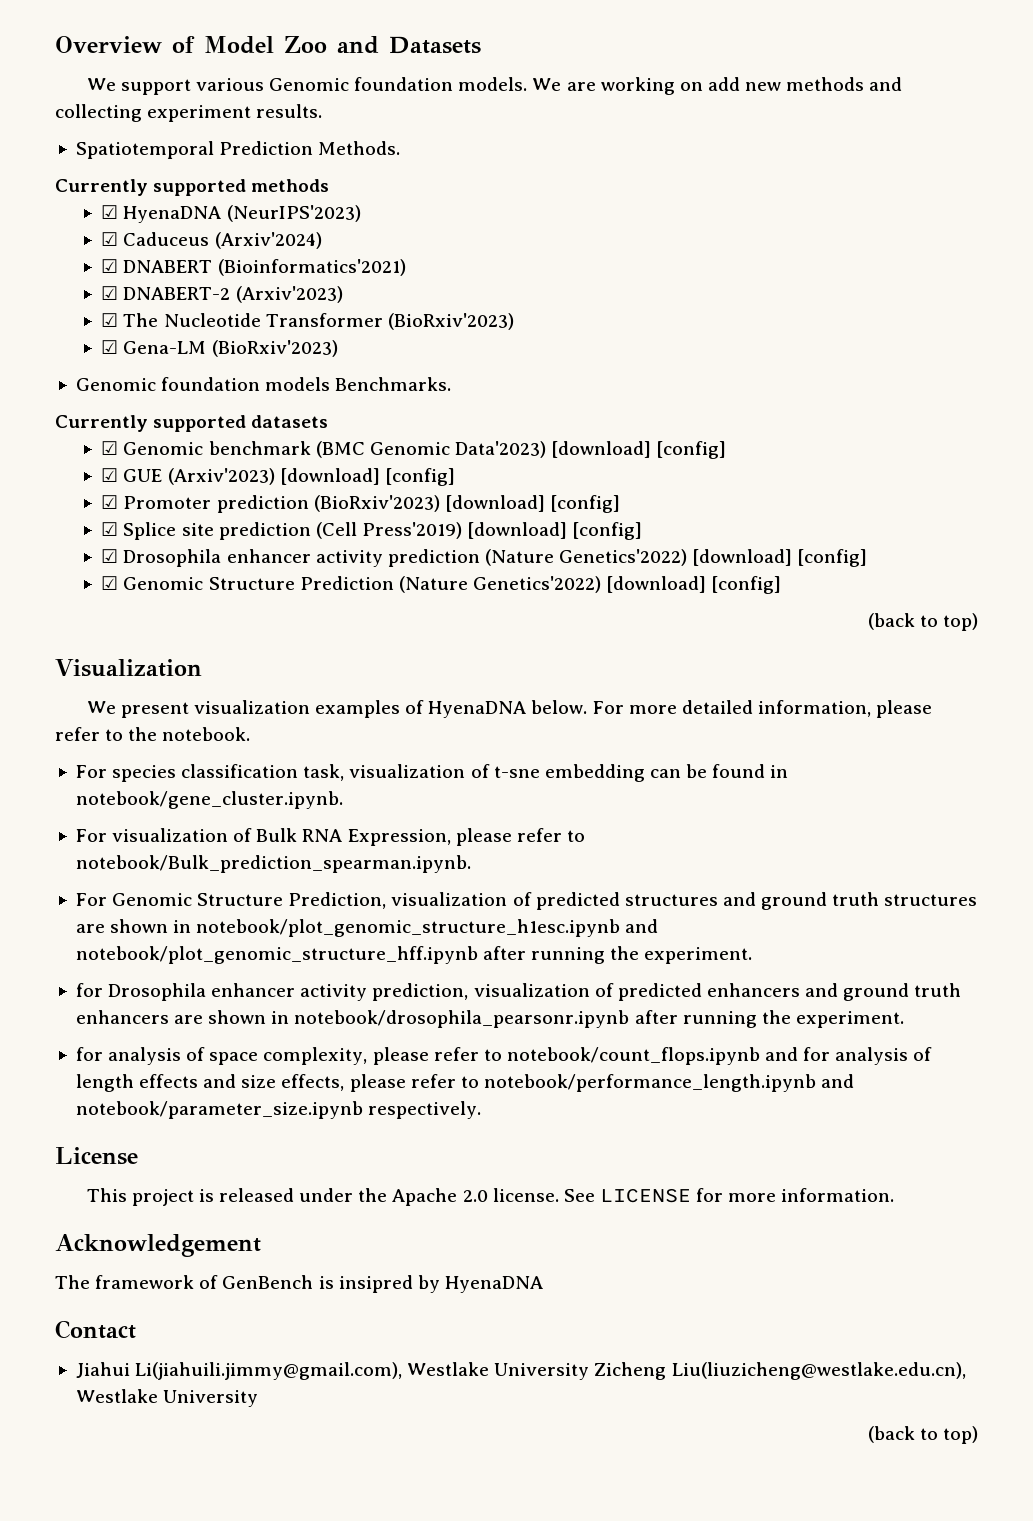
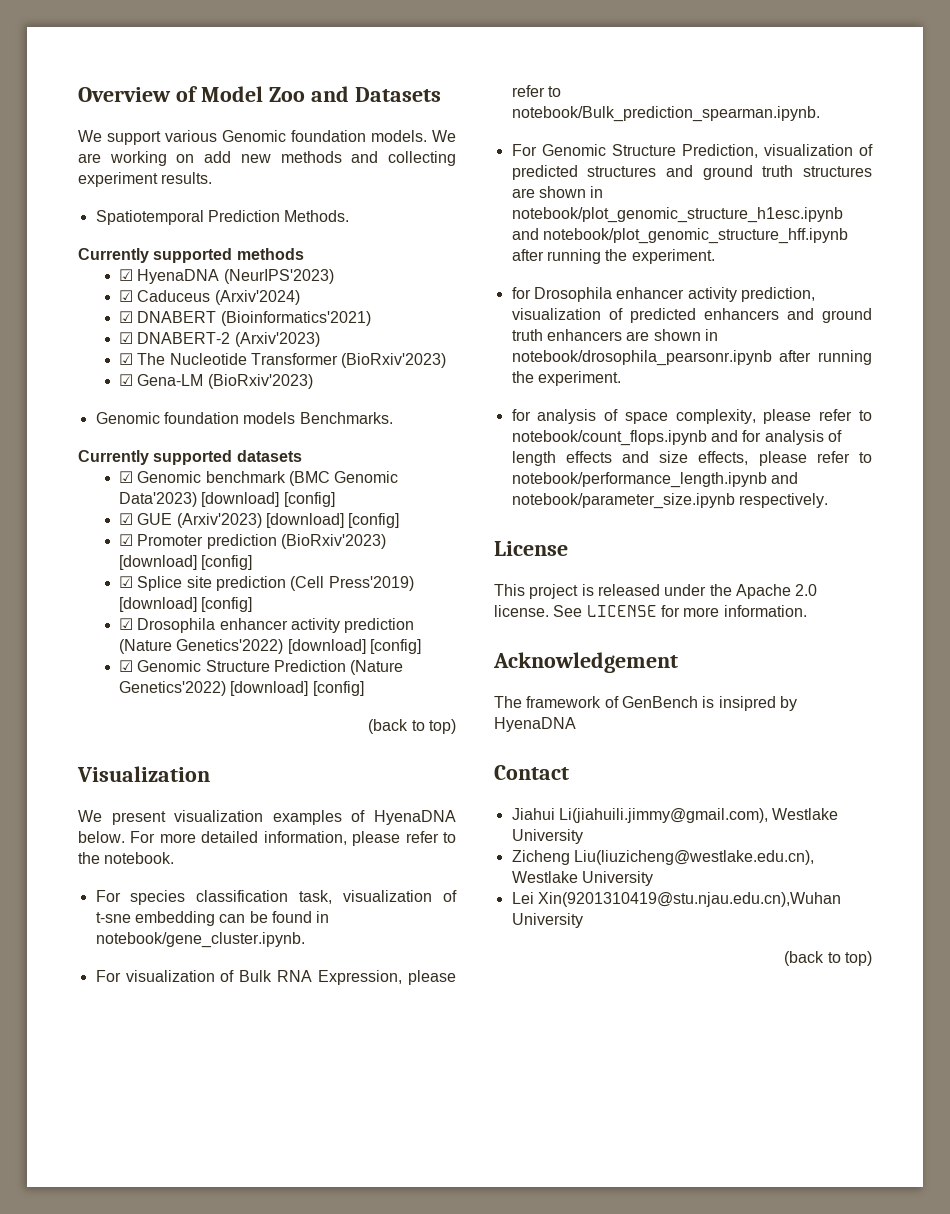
(590, 1371) none -> (583, 836) //
(259, 1398) none -> [511,892,841,907] [511,913,583,928] // Lei Xin(9201310419@stu.njau.edu.cn),Wuhan University

